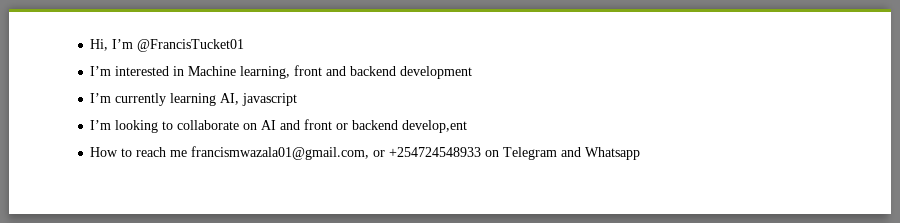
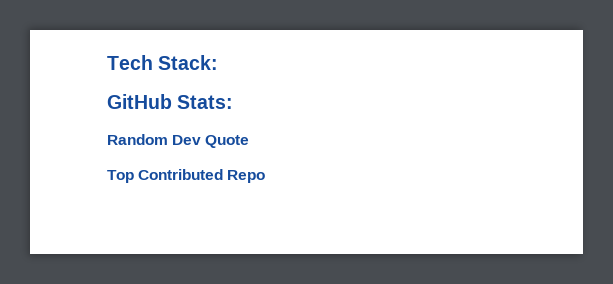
[90,39,245,52] [90,65,473,79] [90,93,298,106] [90,119,468,133] [90,146,641,160] Hi, I’m @FrancisTucket01 // I’m interested in Machine learning, front and backend development // I’m currently learning AI, javascript // I’m looking to collaborate on AI and front or backend develop,ent // How to reach me francismwazala01@gmail.com, or +254724548933 on Telegram and Whatsapp -> [107,55,219,70] [107,94,234,109] [107,134,250,148] [107,169,266,183] Tech Stack: // GitHub Stats: // Random Dev Quote // Top Contributed Repo

